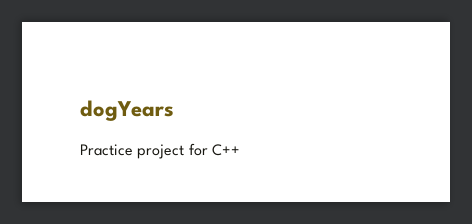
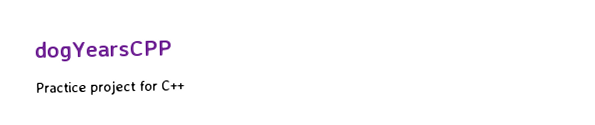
[80,100,174,121] dogYears -> [34,39,172,62] dogYearsCPP

